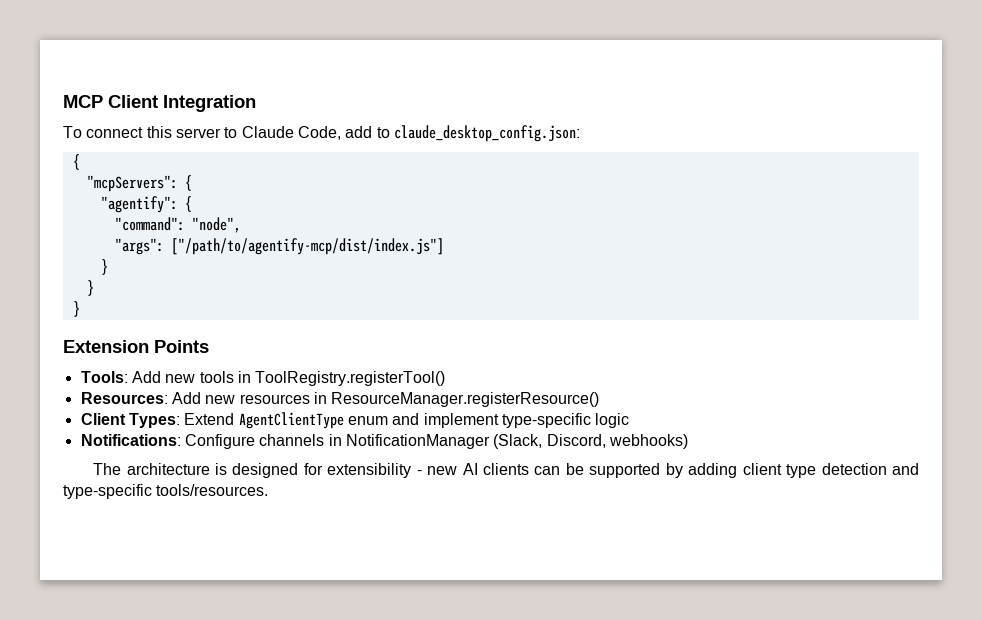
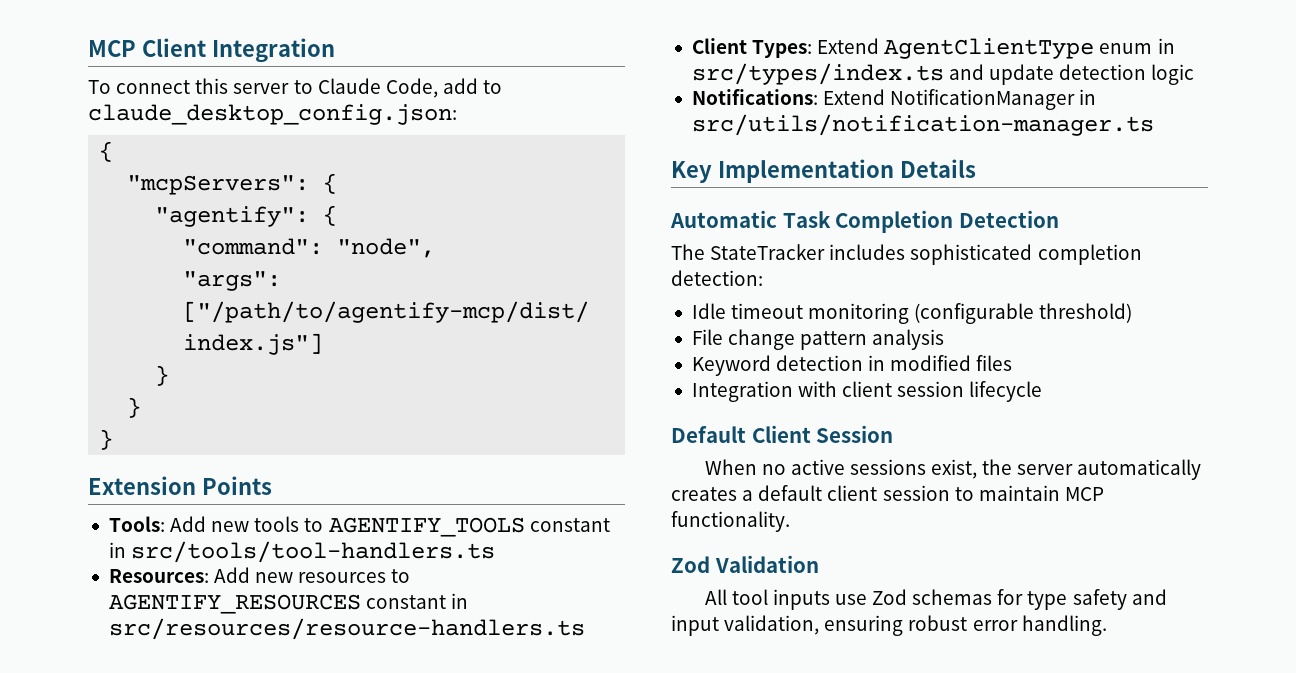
[237,371,446,386] in ToolRegistry.registerTool() -> [304,517,610,537] [108,541,496,563] to AGENTIFY_TOOLS constant in src/tools/tool-handlers.ts
[313,392,600,407] in ResourceManager.registerResource() -> [391,569,411,583] [108,593,469,614] [108,618,585,640] to AGENTIFY_RESOURCES constant in src/resources/resource-handlers.ts
[392,413,630,428] [80,434,688,449] [93,463,920,478] [63,484,269,499] and implement type-specific logic // Notifications: Configure channels in NotificationManager (Slack, Discord, webhooks) // The architecture is designed for extensibility - new AI clients can be supported by adding client type detection and type-specific tools/resources. -> [1157,38,1175,54] [691,63,1195,85] [691,89,1097,110] [691,114,1154,136] [671,159,976,183] [670,210,1059,233] [671,244,1142,265] [671,270,763,286] [691,303,1133,324] [691,329,945,350] [691,355,1013,376] [691,381,1043,402] [671,425,894,443] [704,459,1202,480] [671,485,1104,501] [671,511,790,532] [671,555,819,573] [704,589,1167,610] [671,615,1107,636] in src/types/index.ts and update detection logic // Notifications: Extend NotificationManager in src/utils/notification-manager.ts // Key Implementation Details // Automatic Task Completion Detection // The StateTracker includes sophisticated completion detection: // Idle timeout monitoring (configurable threshold) // File change pattern analysis // Keyword detection in modified files // Integration with client session lifecycle // Default Client Session // When no active sessions exist, the server automatically creates a default client session to maintain MCP functionality. // Zod Validation // All tool inputs use Zod schemas for type safety and input validation, ensuring robust error handling.

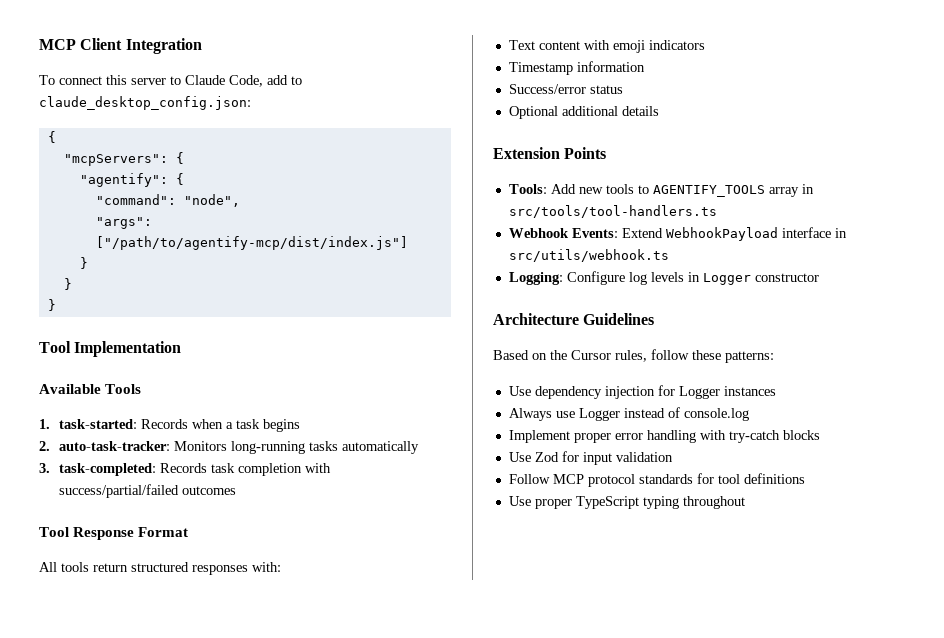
(114, 439) none -> [39,341,182,357] [39,384,142,394] [39,419,301,432] [39,441,420,454] [39,463,332,476] [59,484,237,498] [39,527,189,540] [39,562,281,575] [508,40,705,53] [508,61,645,75] [508,84,623,94] [508,106,659,119] // Tool Implementation // Available Tools // 1. task-started: Records when a task begins // 2. auto-task-tracker: Monitors long-running tasks automatically // 3. task-completed: Records task completion with success/partial/failed outcomes // Tool Response Format // All tools return structured responses with: // Text content with emoji indicators // Timestamp information // Success/error status // Optional additional details
[529,518,610,532] constant -> [768,187,799,197] array
[108,567,411,583] [108,593,469,614] [108,618,585,640] [691,38,1175,59] [691,63,1195,85] [691,89,1097,110] [691,114,1154,136] [671,159,976,183] [670,210,1059,233] [671,244,1142,265] [671,270,763,286] [691,303,1133,324] [691,329,945,350] [691,355,1013,376] [691,381,1043,402] [671,425,894,443] [704,459,1202,480] [671,485,1104,501] [671,511,790,532] [671,555,819,573] [704,589,1167,610] [671,615,1107,636] Resources: Add new resources to AGENTIFY_RESOURCES constant in src/resources/resource-handlers.ts // Client Types: Extend AgentClientType enum in src/types/index.ts and update detection logic // Notifications: Extend NotificationManager in src/utils/notification-manager.ts // Key Implementation Details // Automatic Task Completion Detection // The StateTracker includes sophisticated completion detection: // Idle timeout monitoring (configurable threshold) // File change pattern analysis // Keyword detection in modified files // Integration with client session lifecycle // Default Client Session // When no active sessions exist, the server automatically creates a default client session to maintain MCP functionality. // Zod Validation // All tool inputs use Zod schemas for type safety and input validation, ensuring robust error handling. -> [508,227,847,241] [508,249,669,262] [508,271,819,285] [493,313,655,325] [493,349,774,363] [508,385,776,399] [508,407,749,421] [508,430,820,443] [508,451,673,465] [508,473,805,487] [508,496,745,509] Webhook Events: Extend WebhookPayload interface in src/utils/webhook.ts // Logging: Configure log levels in Logger constructor // Architecture Guidelines // Based on the Cursor rules, follow these patterns: // Use dependency injection for Logger instances // Always use Logger instead of console.log // Implement proper error handling with try-catch blocks // Use Zod for input validation // Follow MCP protocol standards for tool definitions // Use proper TypeScript typing throughout

